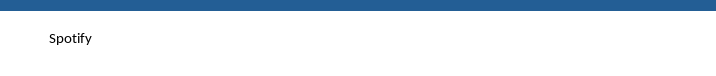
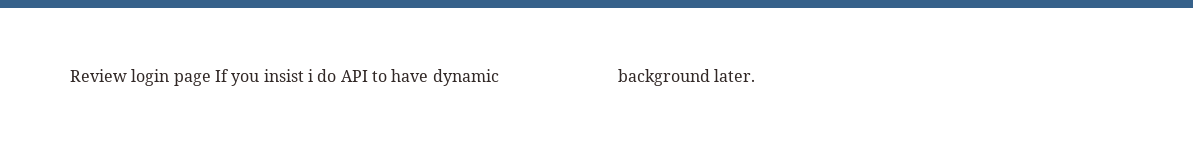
[49,33,92,45] Spotify -> [70,69,756,86] Review login page If you insist i do API to have dynamic background later.

